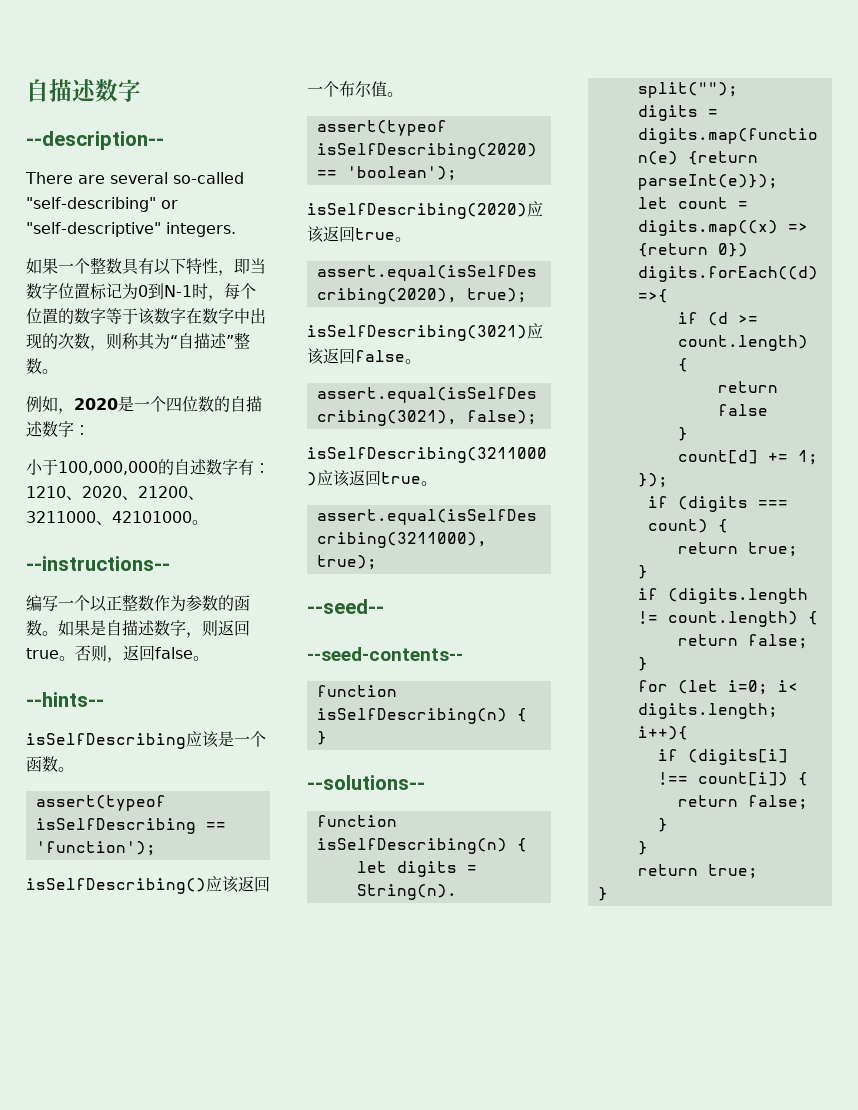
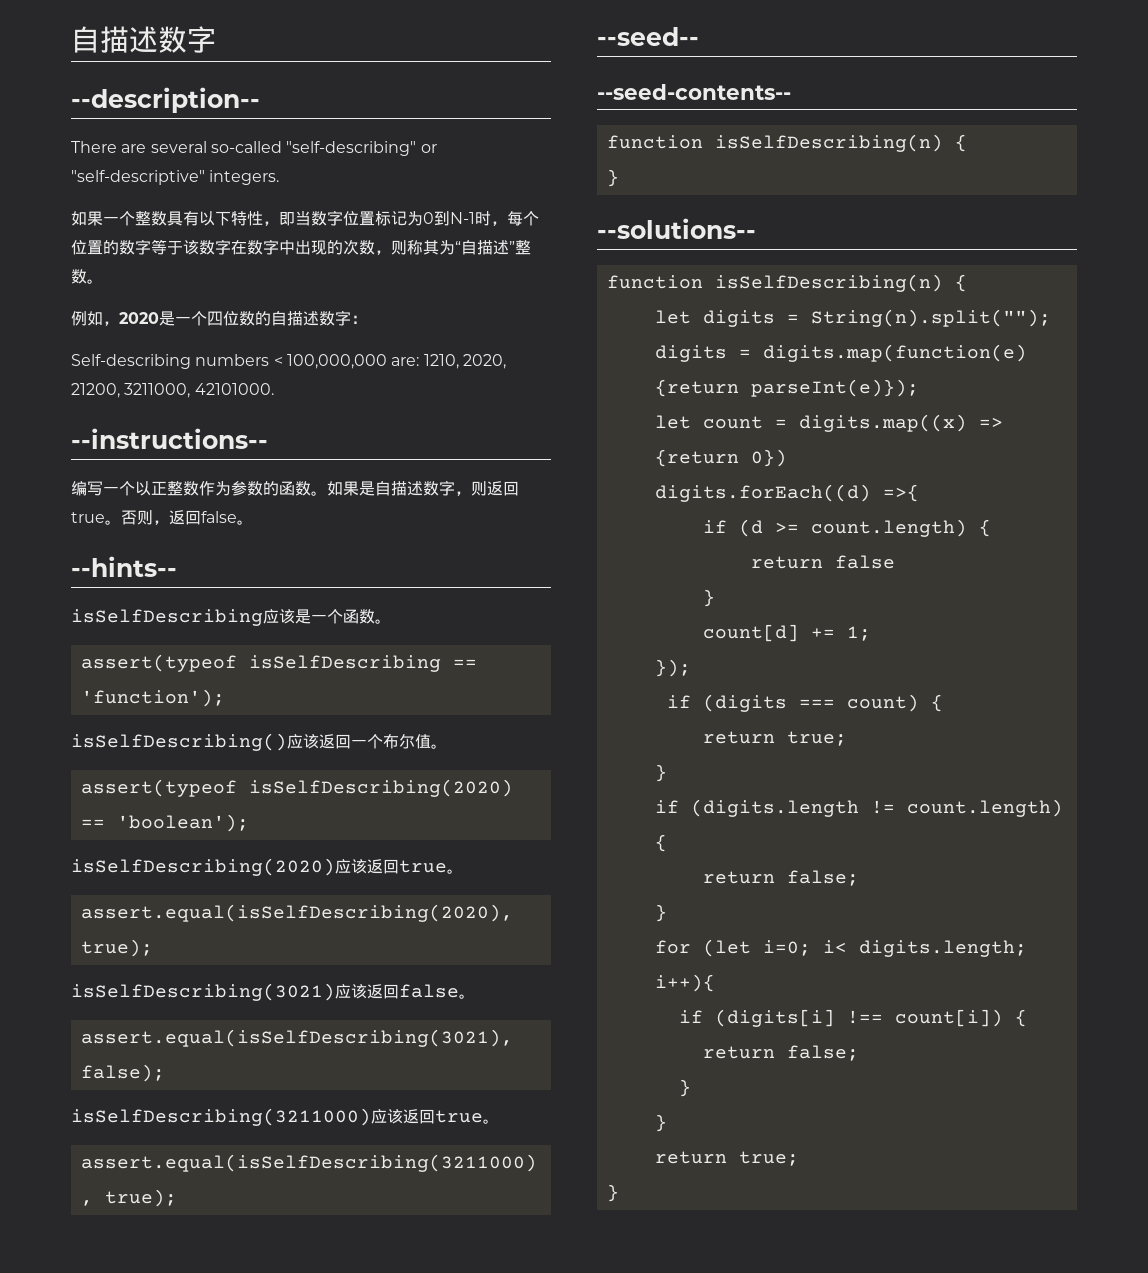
[26,459,270,475] [26,486,204,500] [26,511,208,525] 小于100,000,000的自述数字有：1210、2020、21200、3211000、42101000。 -> [71,354,506,369] [71,383,274,398] Self-describing numbers < 100,000,000 are: 1210, 2020, 21200, 3211000, 42101000.

